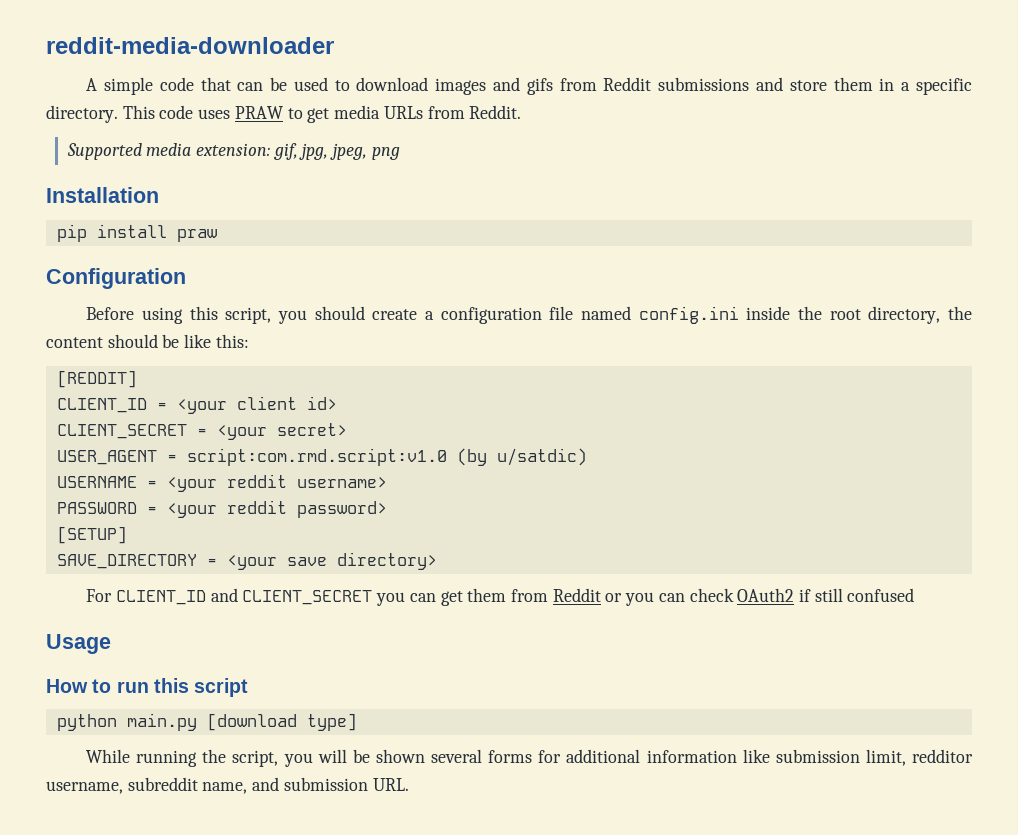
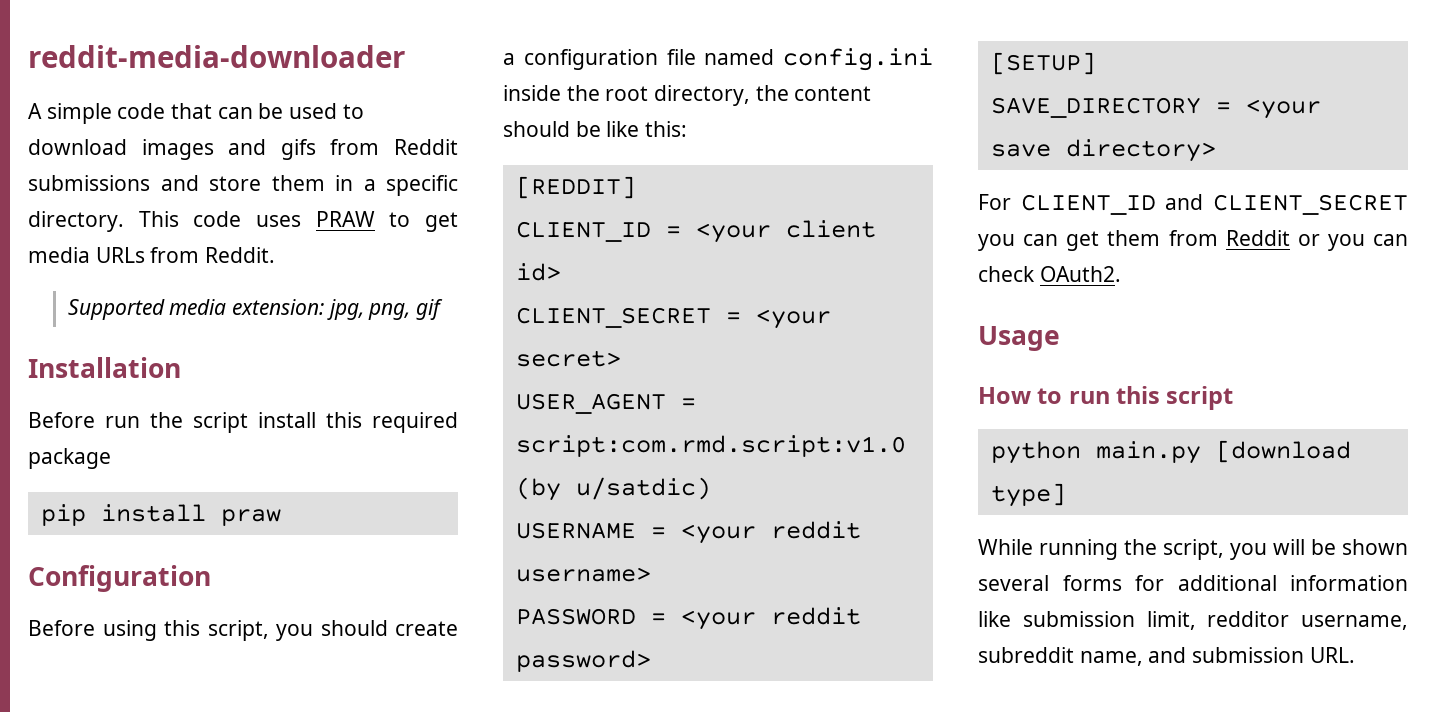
[273,143,400,160] [46,187,159,203] gif, jpg, jpeg, png // Installation -> [326,299,443,320] [28,357,181,378] [28,412,458,433] [28,448,111,469] jpg, png, gif // Installation // Before run the script install this required package
[737,588,915,602] OAuth2 if still confused -> [1039,266,1121,282] OAuth2.

